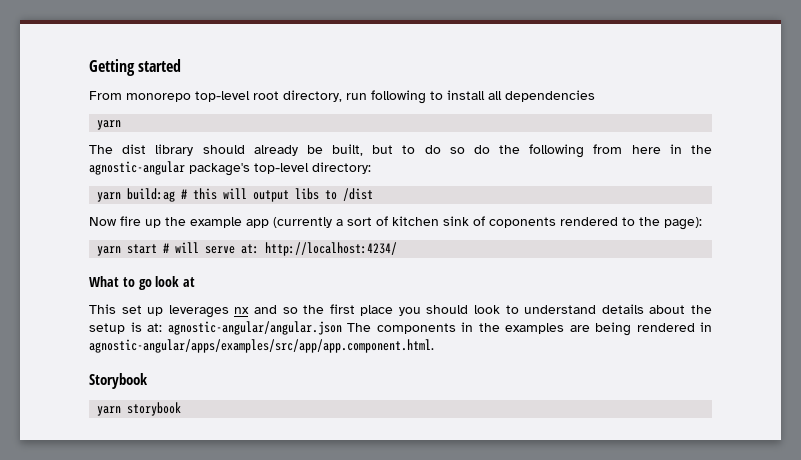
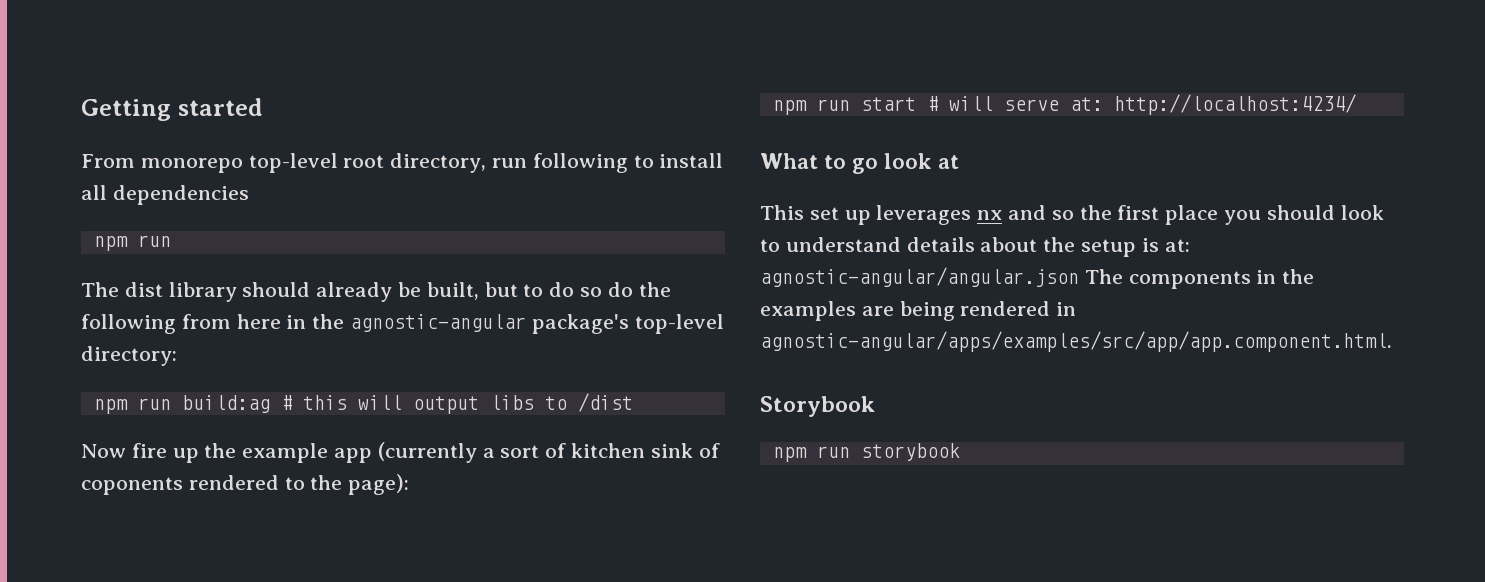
[97,120,122,130] yarn -> [93,235,171,251] npm run
[97,192,122,202] yarn -> [93,398,171,414] npm run
[97,246,122,256] yarn -> [772,99,850,115] npm run
[97,406,122,416] yarn -> [772,446,850,462] npm run

